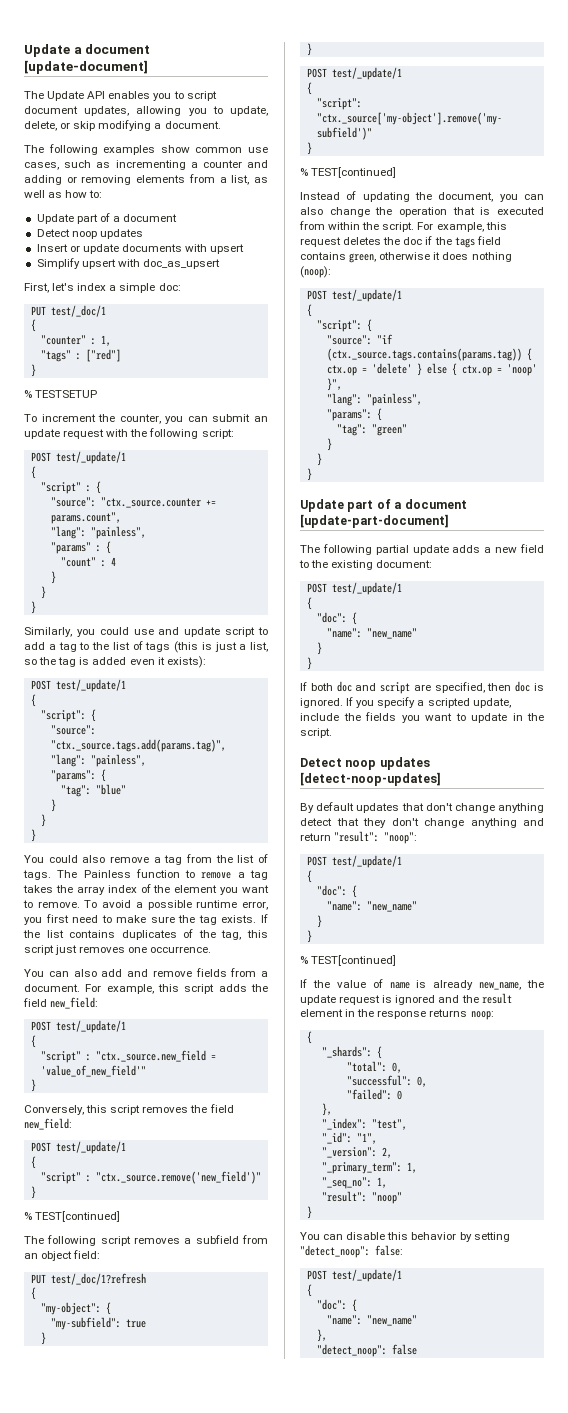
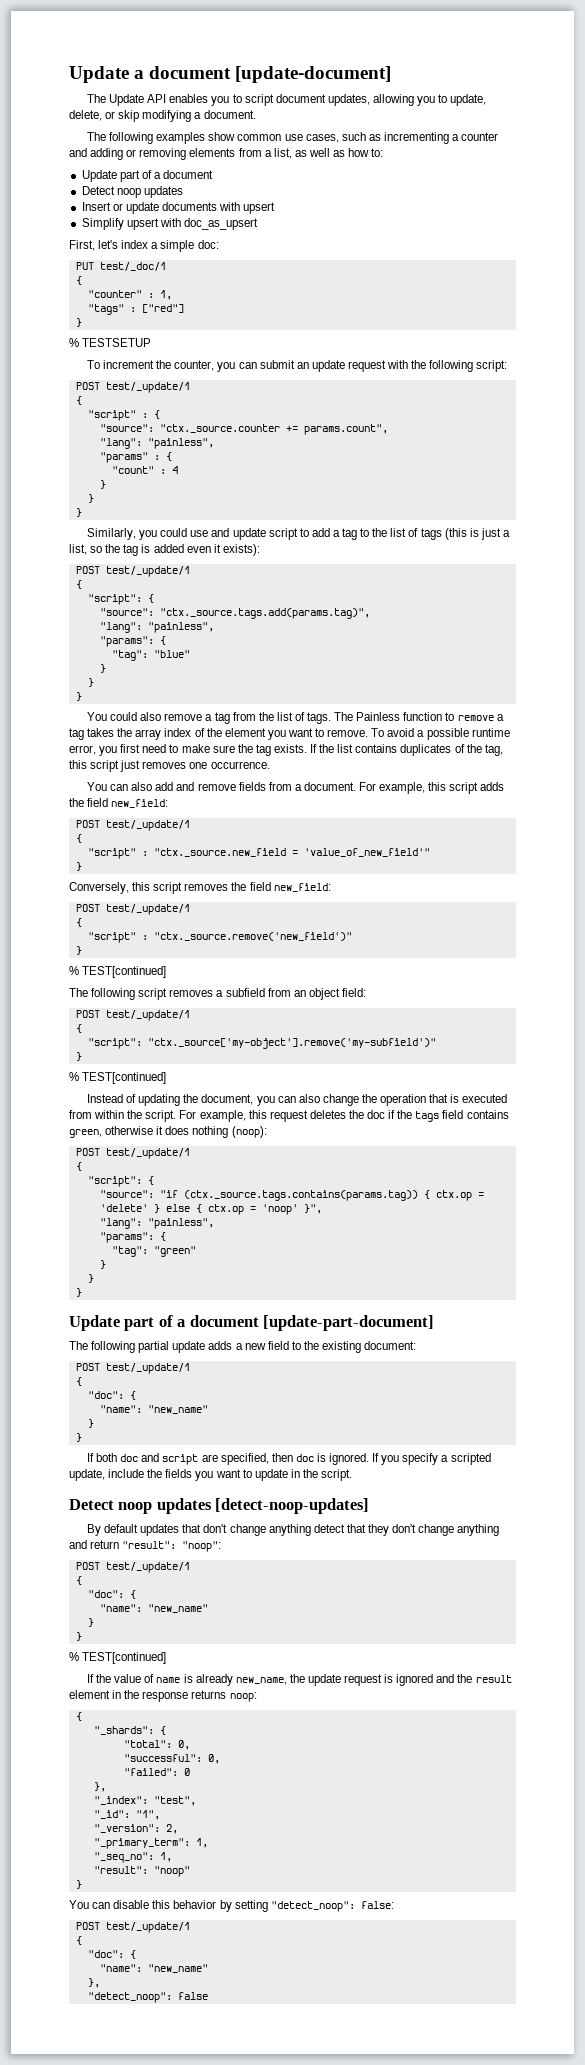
[30,1273,146,1285] [30,1287,36,1300] [40,1302,111,1315] [50,1317,146,1330] [40,1332,46,1345] [306,43,312,56] // PUT test/_doc/1?refresh // { // "my-object": { // "my-subfield": true // } // } -> (366, 992) none

